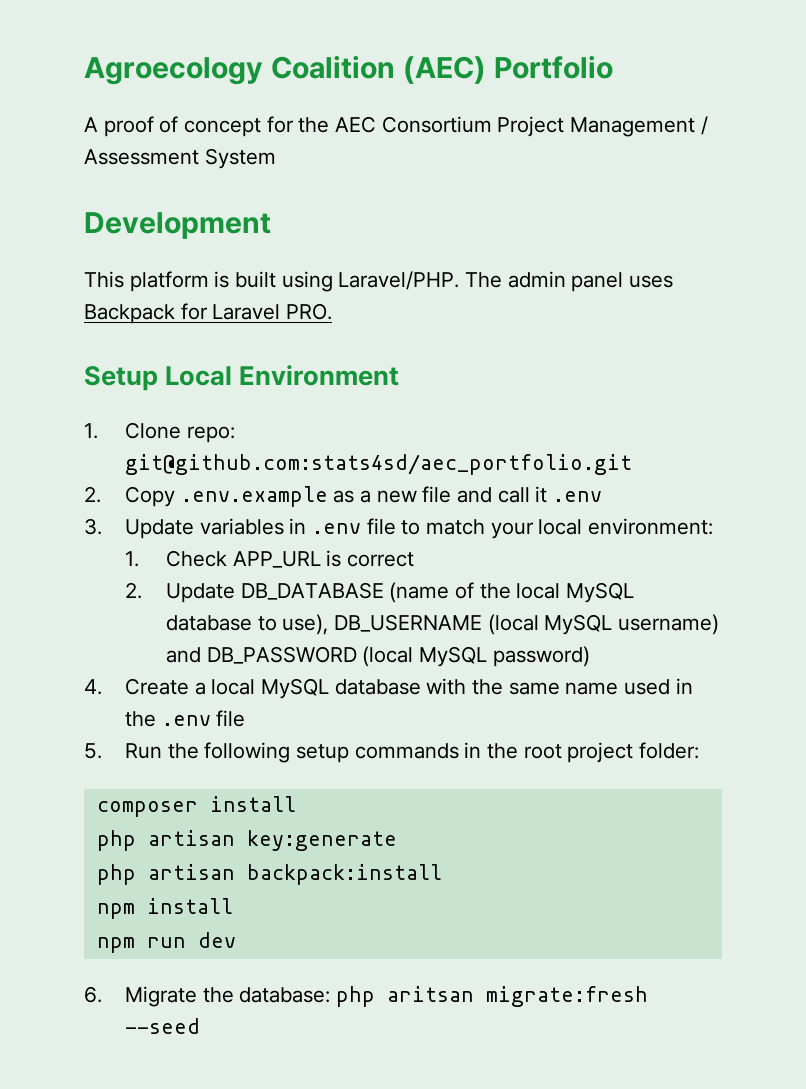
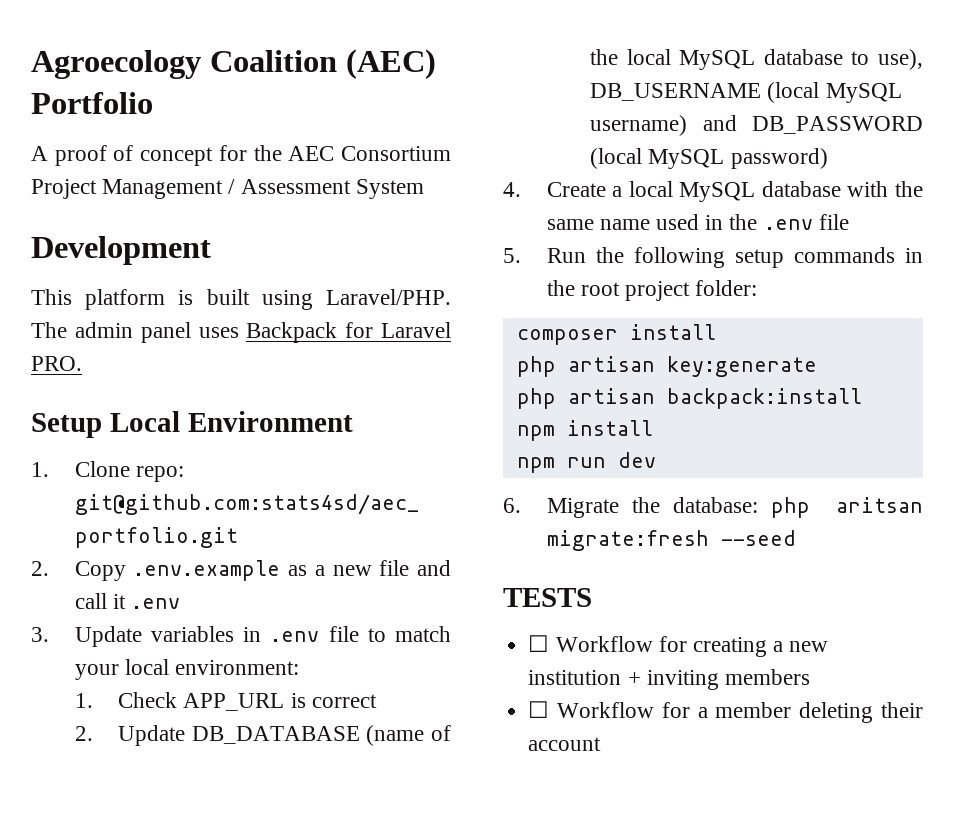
(201, 1026) none -> [503,588,592,607] [528,635,829,657] [528,669,810,690] [528,701,923,723] [528,737,602,751] // TESTS // ☐ Workflow for creating a new institution + inviting members // ☐ Workflow for a member deleting their account

